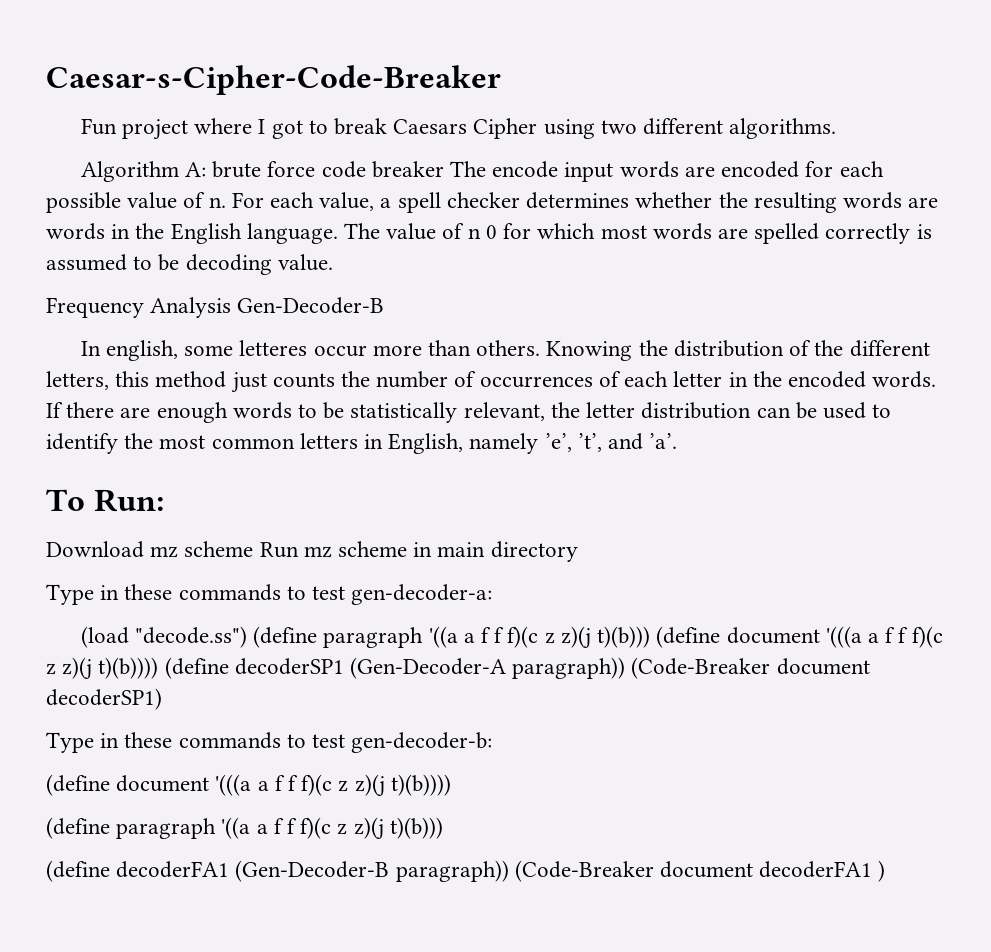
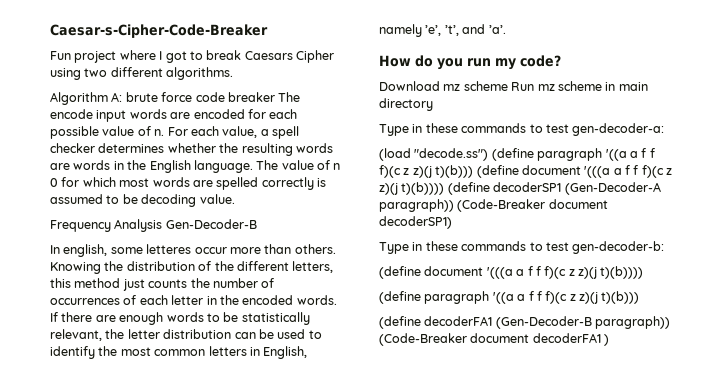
[46,489,164,512] To Run: -> [379,55,561,70] How do you run my code?

